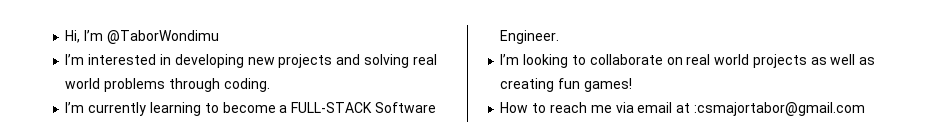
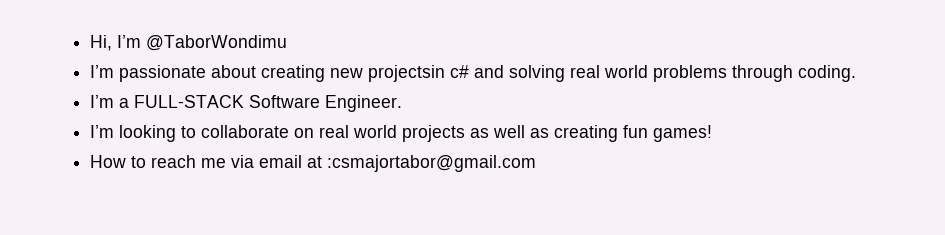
[88,54,333,68] interested in developing new projects -> [119,65,470,82] passionate about creating new projectsin c#
[88,102,276,116] currently learning to become -> (115, 101) none

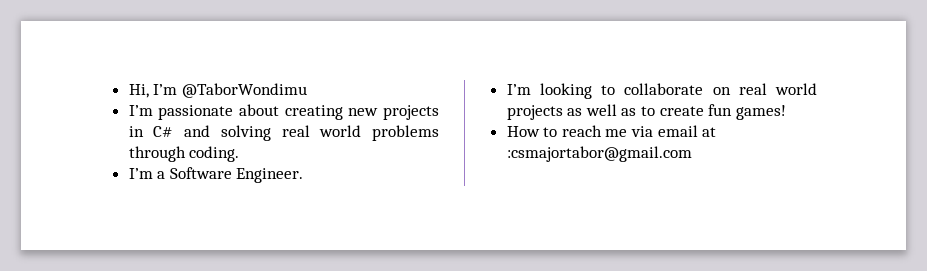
[368,65,470,82] projectsin c# -> [382,105,439,120] [128,126,174,137] projects in C#
[134,95,245,108] FULL-STACK -> (166, 175) none
[554,125,619,142] creating -> [641,106,704,116] to create

